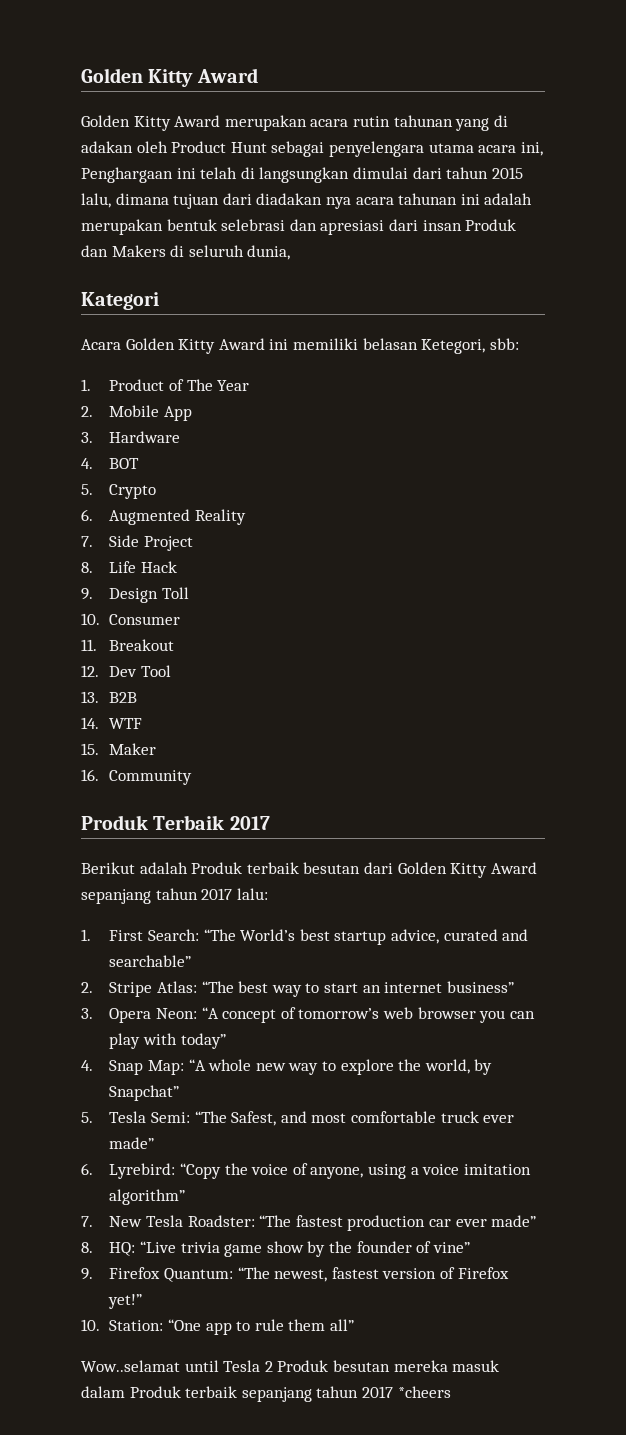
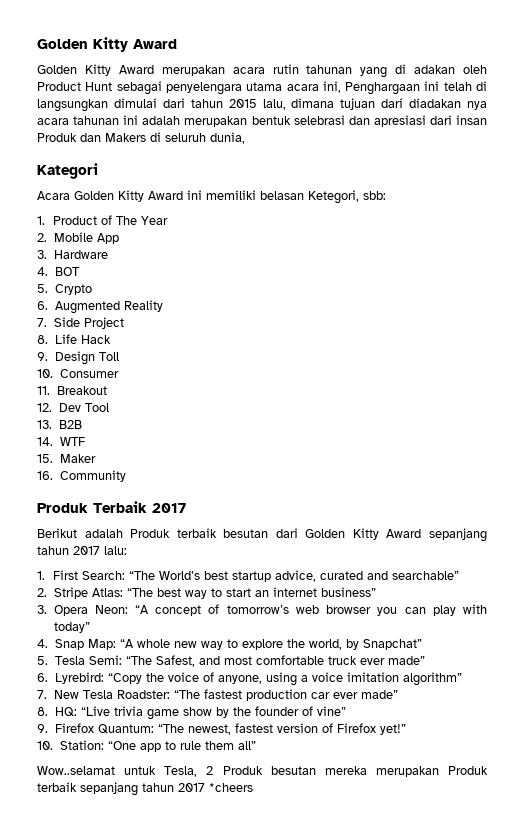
[184,1360,261,1372] until Tesla -> [124,766,198,777] untuk Tesla,
[452,1360,500,1372] [81,1386,125,1398] masuk dalam -> [375,766,439,777] merupakan

